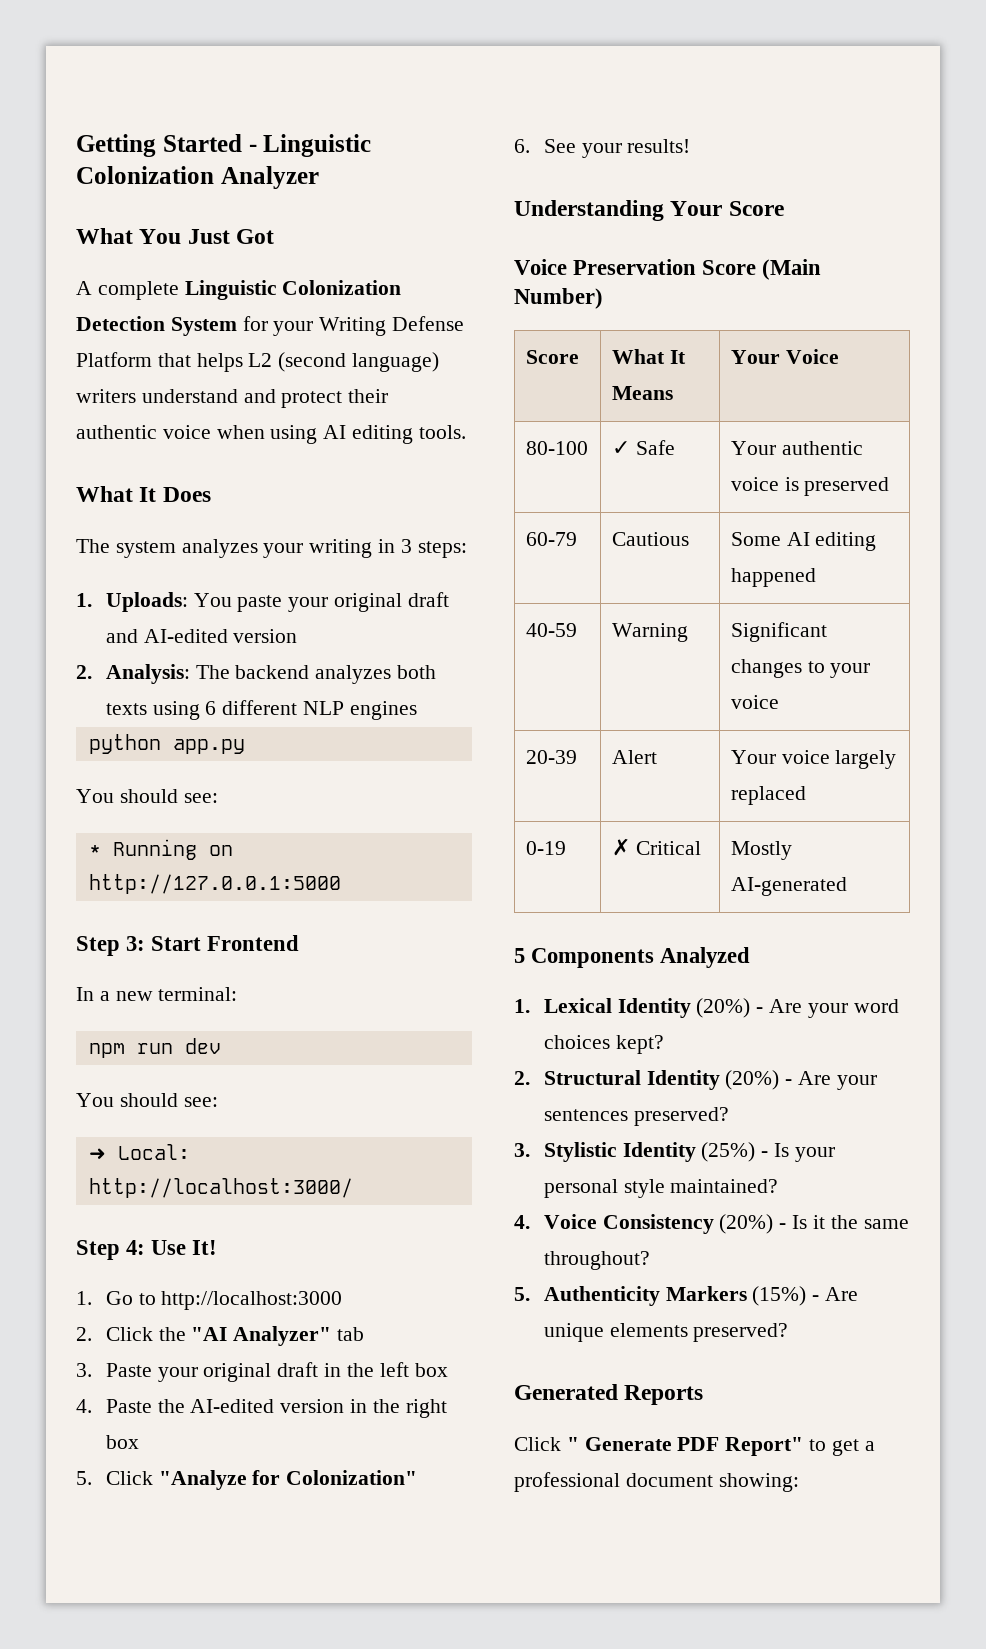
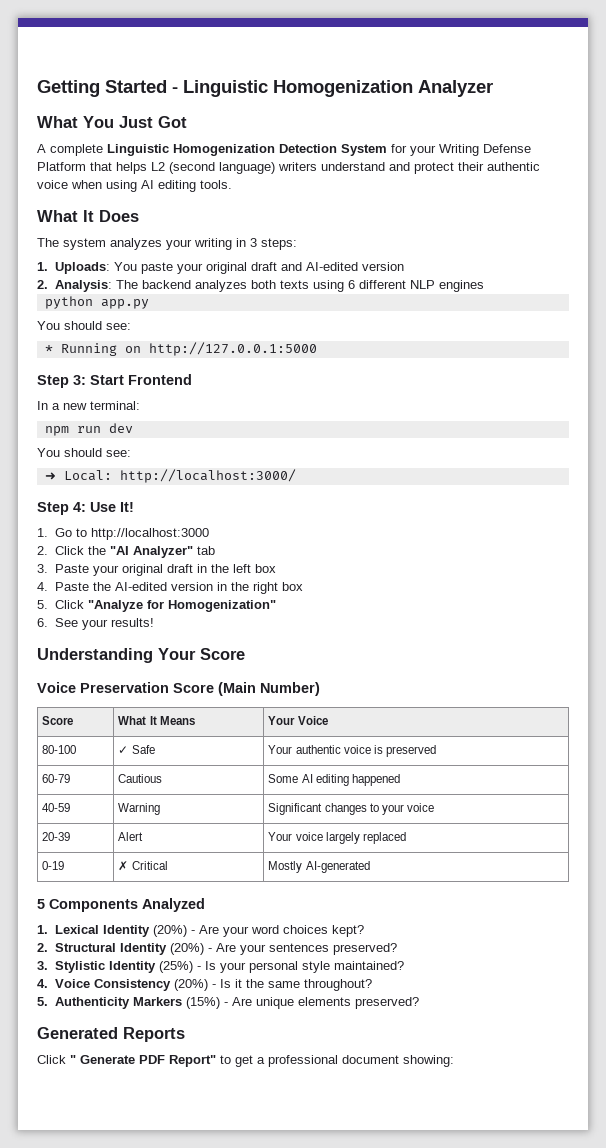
[76,166,214,184] Colonization -> [273,80,413,97] Homogenization
[282,280,402,295] Colonization -> [173,144,275,156] Homogenization
[286,1470,418,1485] Colonization" -> [167,600,276,612] Homogenization"

